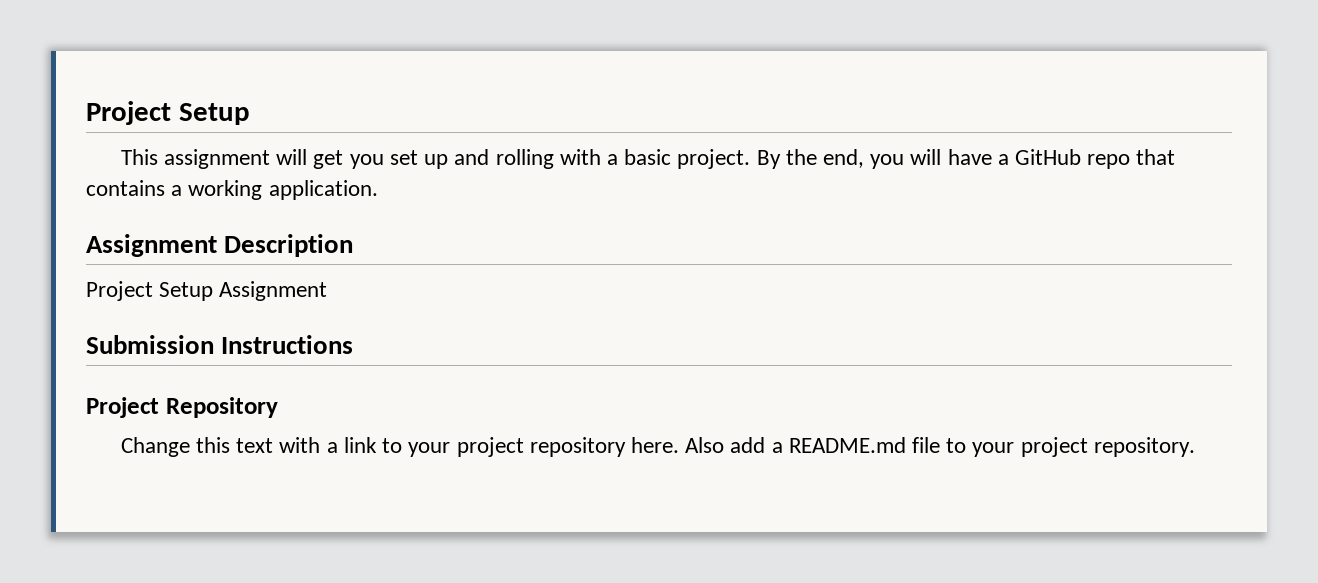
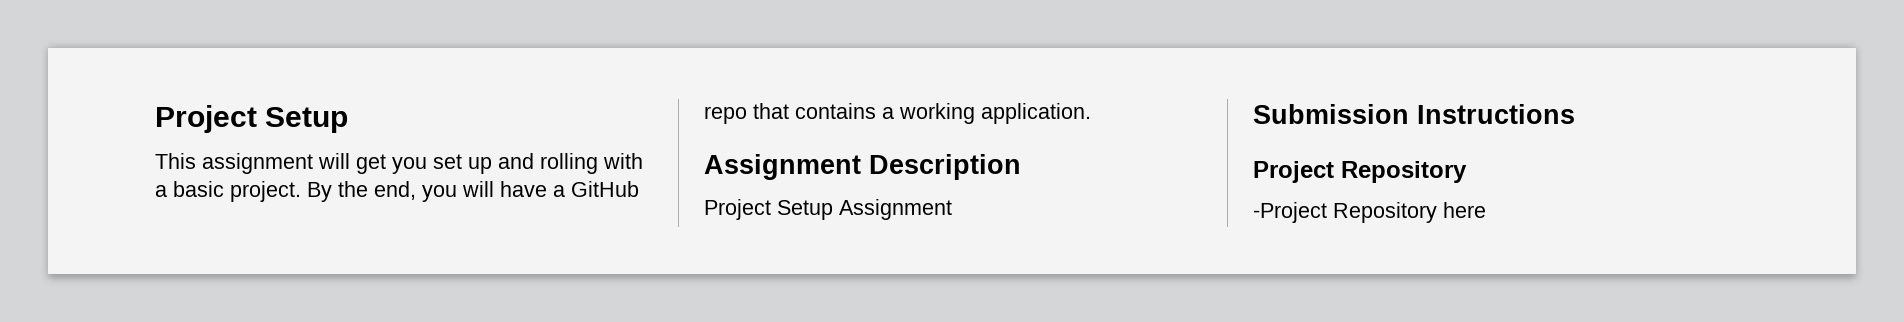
[120,437,1195,457] Change this text with a link to your project repository here. Also add a README.md file to your project repository. -> [1253,202,1486,223] -Project Repository here

